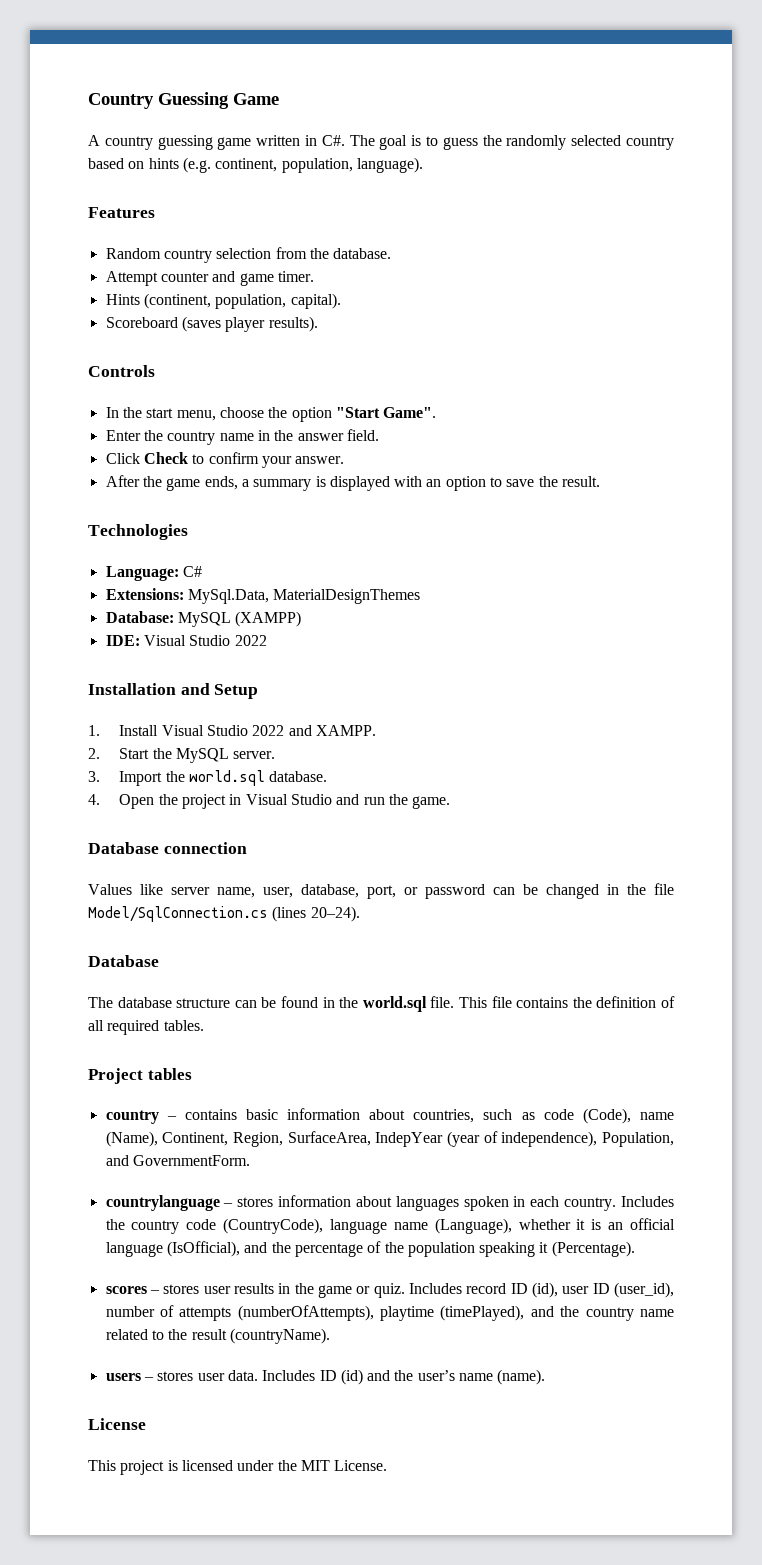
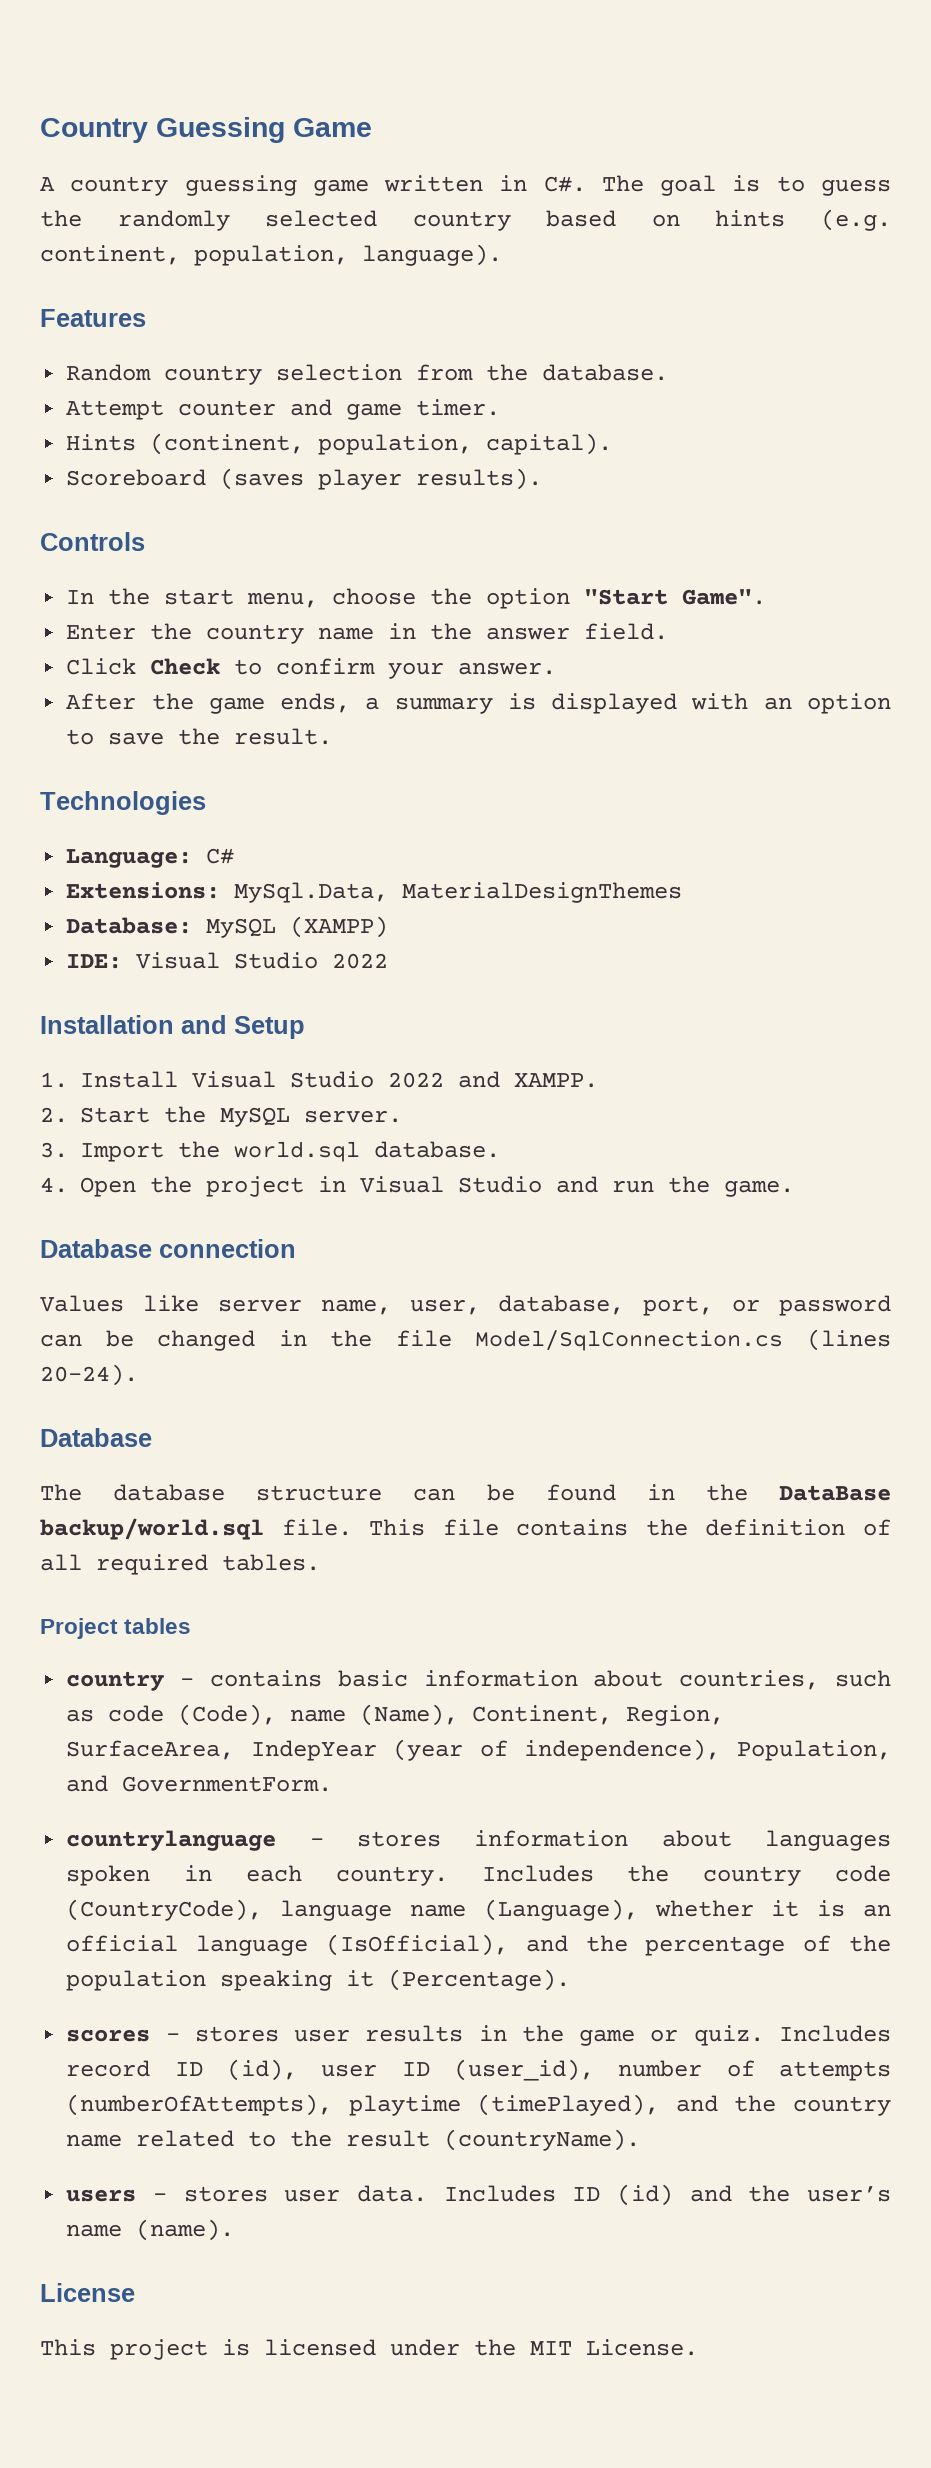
[362,996,427,1012] world.sql -> [779,1485,891,1501] [40,1518,264,1540] DataBase backup/world.sql

